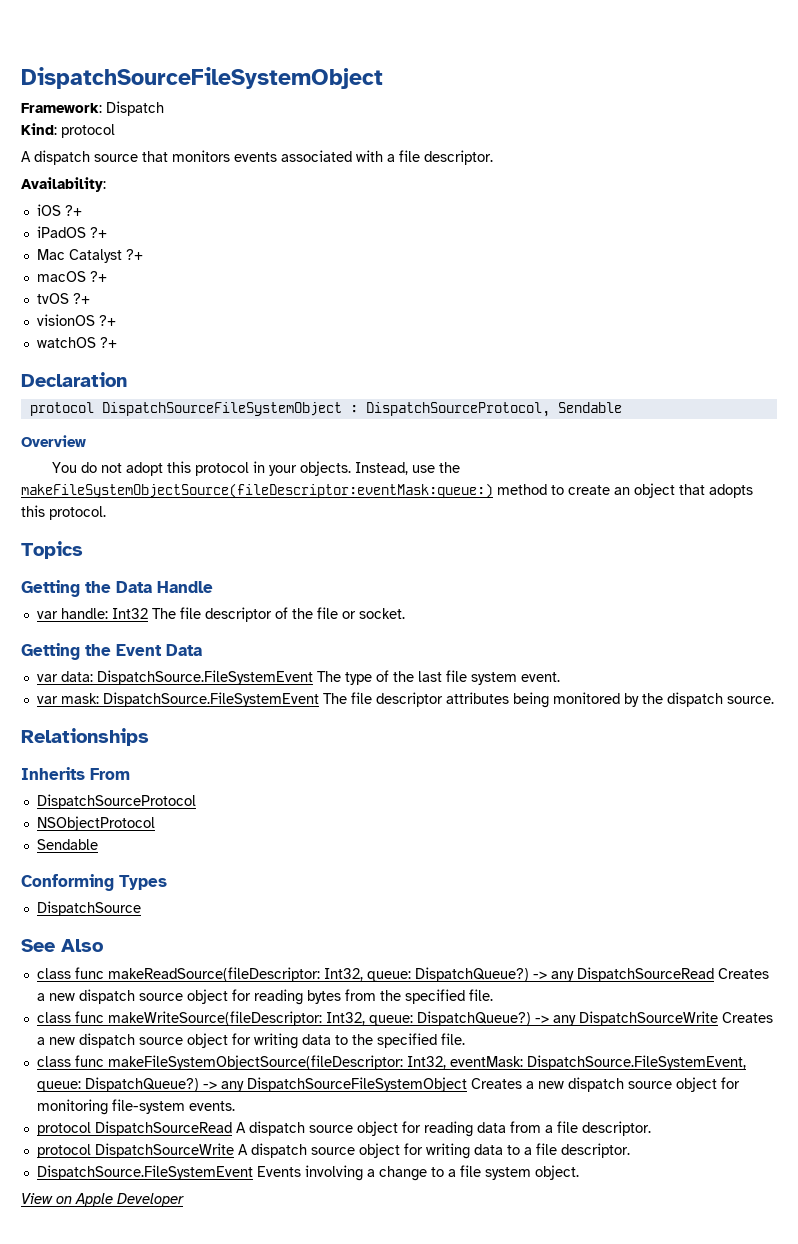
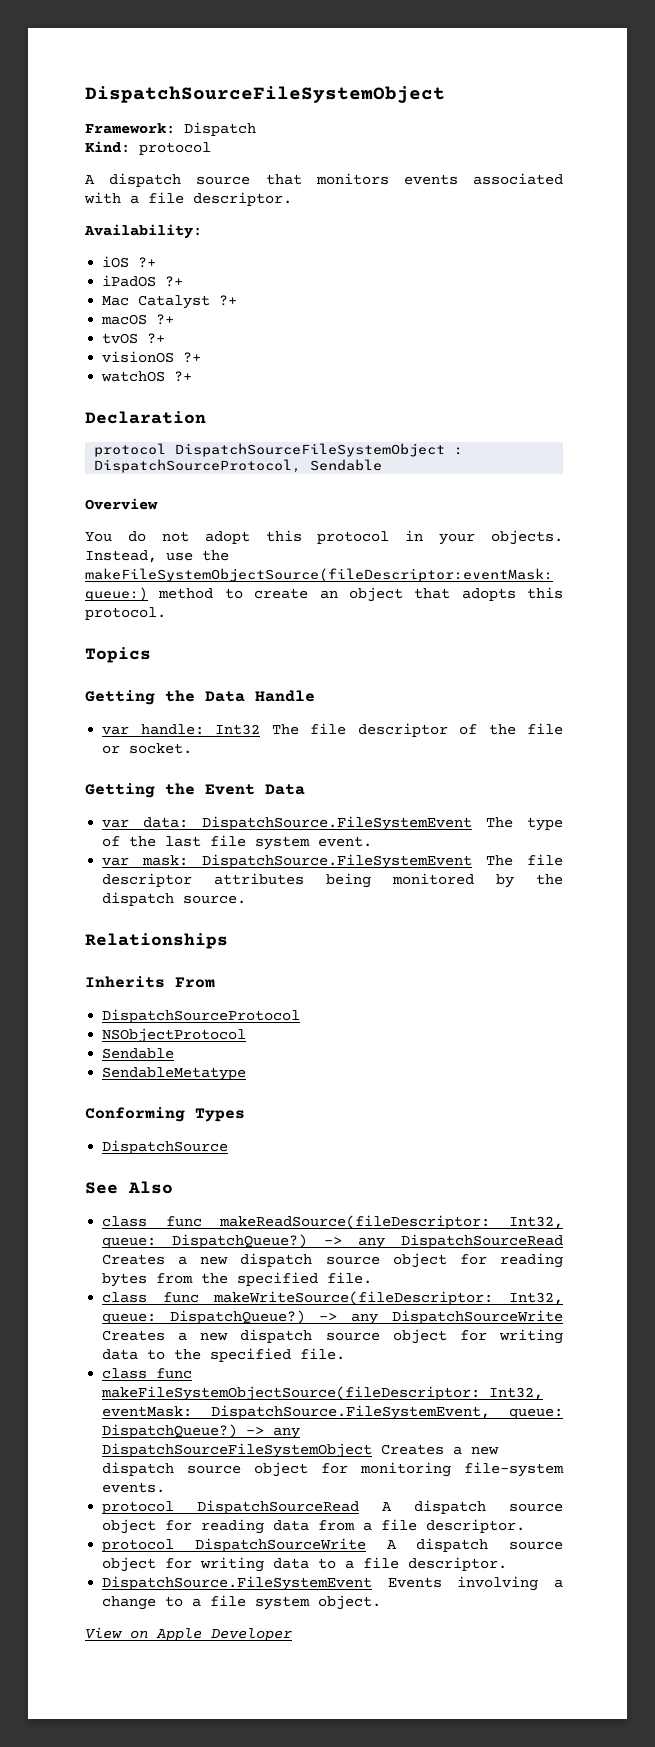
(98, 844) none -> [102,1067,247,1081] // SendableMetatype

